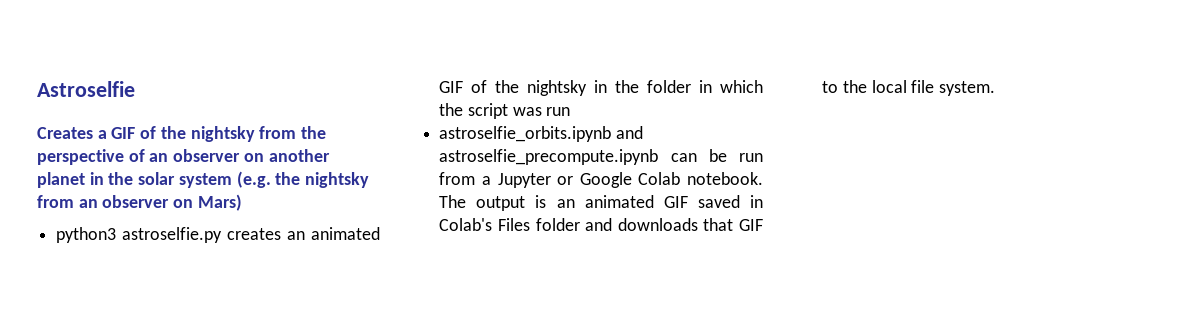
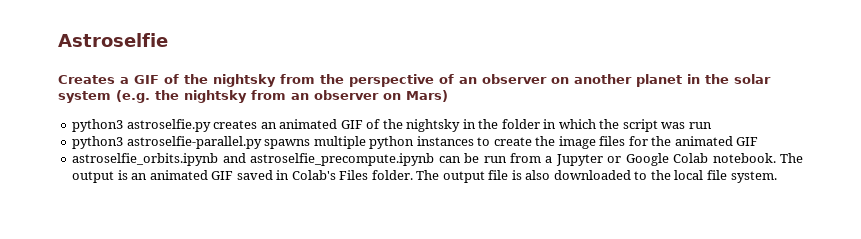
(571, 111) none -> [72,136,759,149] // python3 astroselfie-parallel.py spawns multiple python instances to create the image files for the animated GIF
[535,218,763,231] folder and downloads that GIF -> [371,170,631,183] folder. The output file is also downloaded

